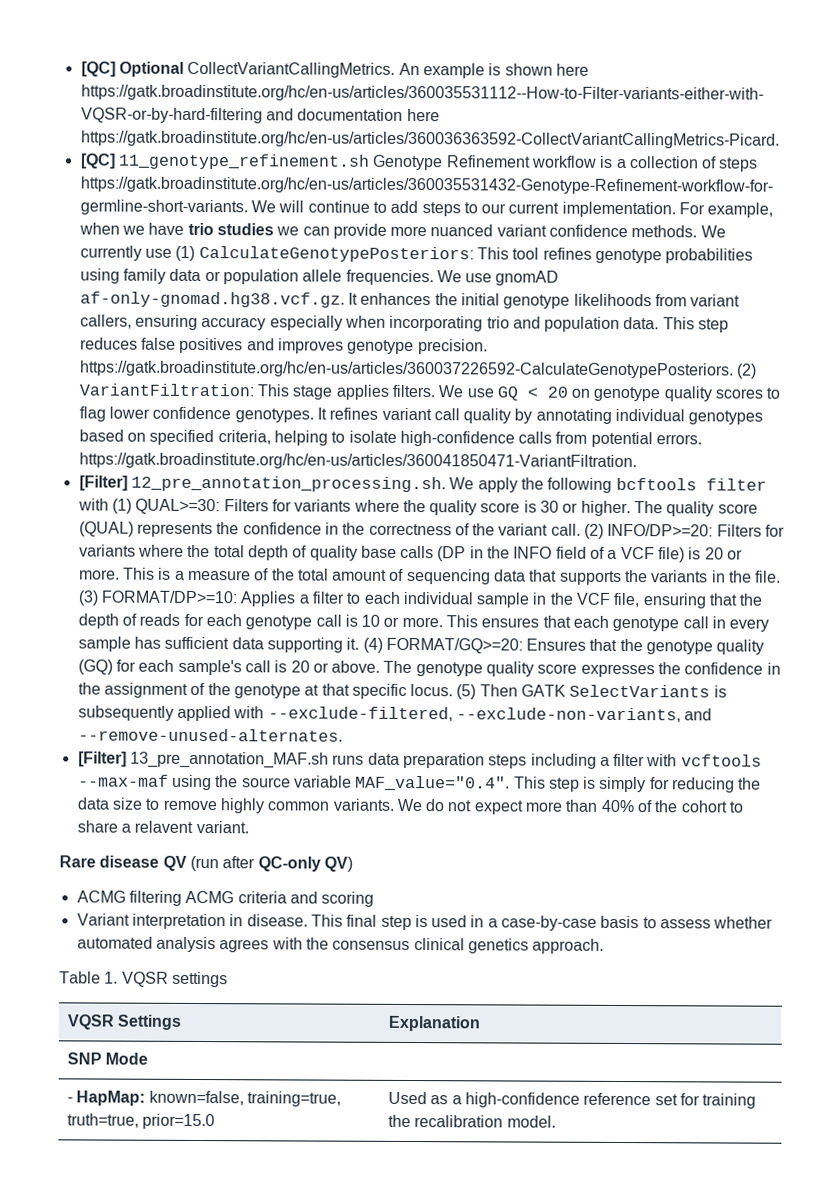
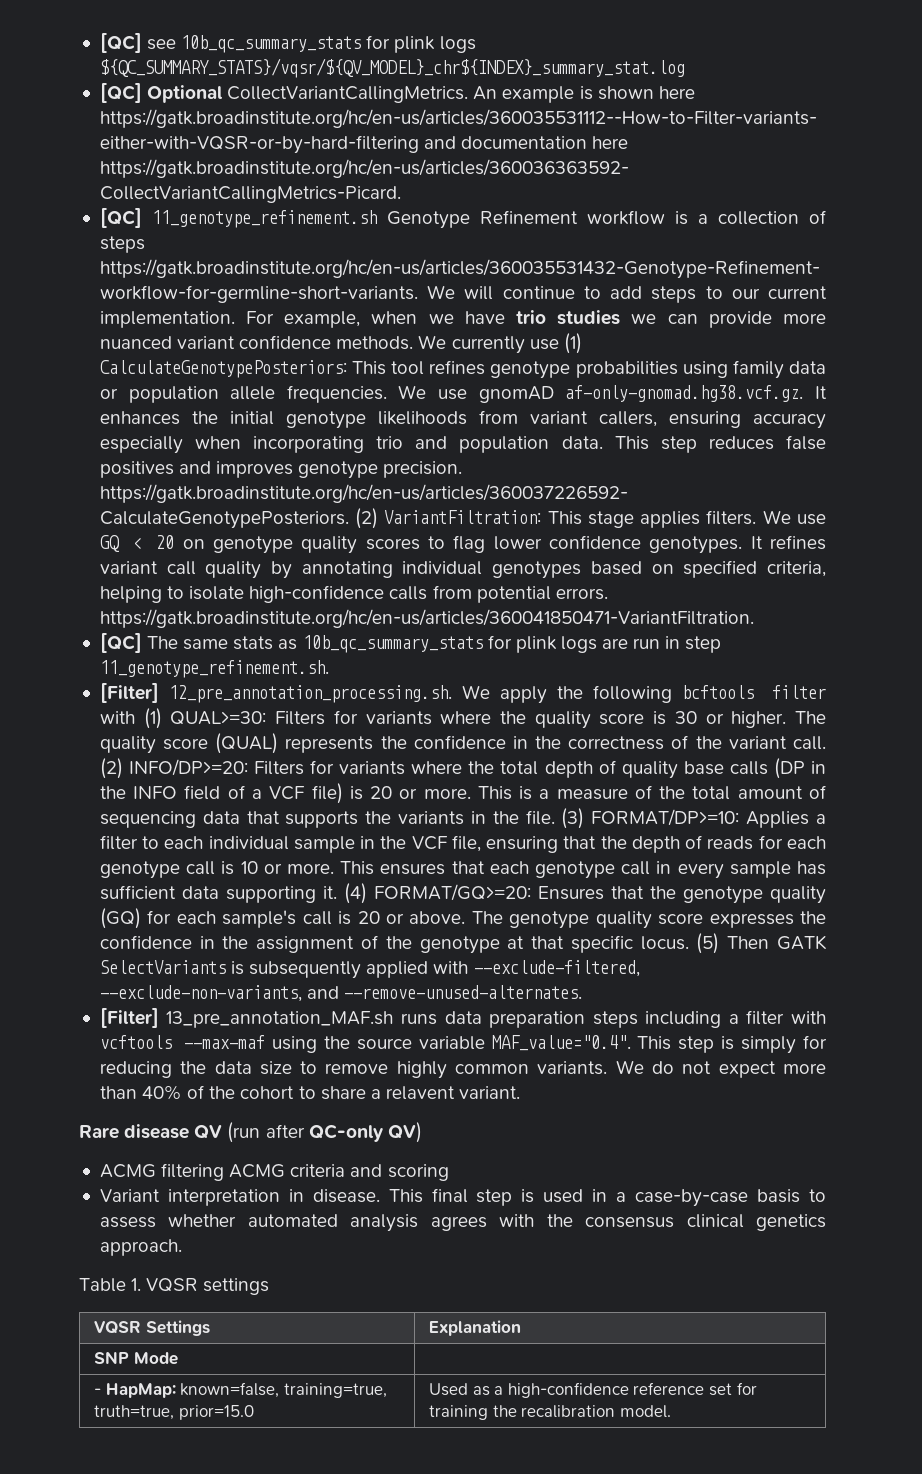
[80,61,116,77] [QC] -> [99,33,476,53] [99,58,685,78] [99,83,142,103] [QC] see 10b_qc_summary_stats for plink logs ${QC_SUMMARY_STATS}/vqsr/${QV_MODEL}_chr${INDEX}_summary_stat.log // [QC]
(637, 461) none -> [99,633,722,653] [99,660,329,678] // [QC] The same stats as 10b_qc_summary_stats for plink logs are run in step 11_genotype_refinement.sh.

